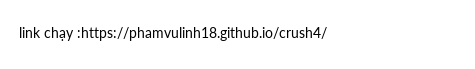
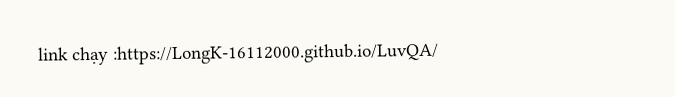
[77,27,327,41] :https://phamvulinh18.github.io/crush4/ -> [112,42,439,65] :https://LongK-16112000.github.io/LuvQA/

